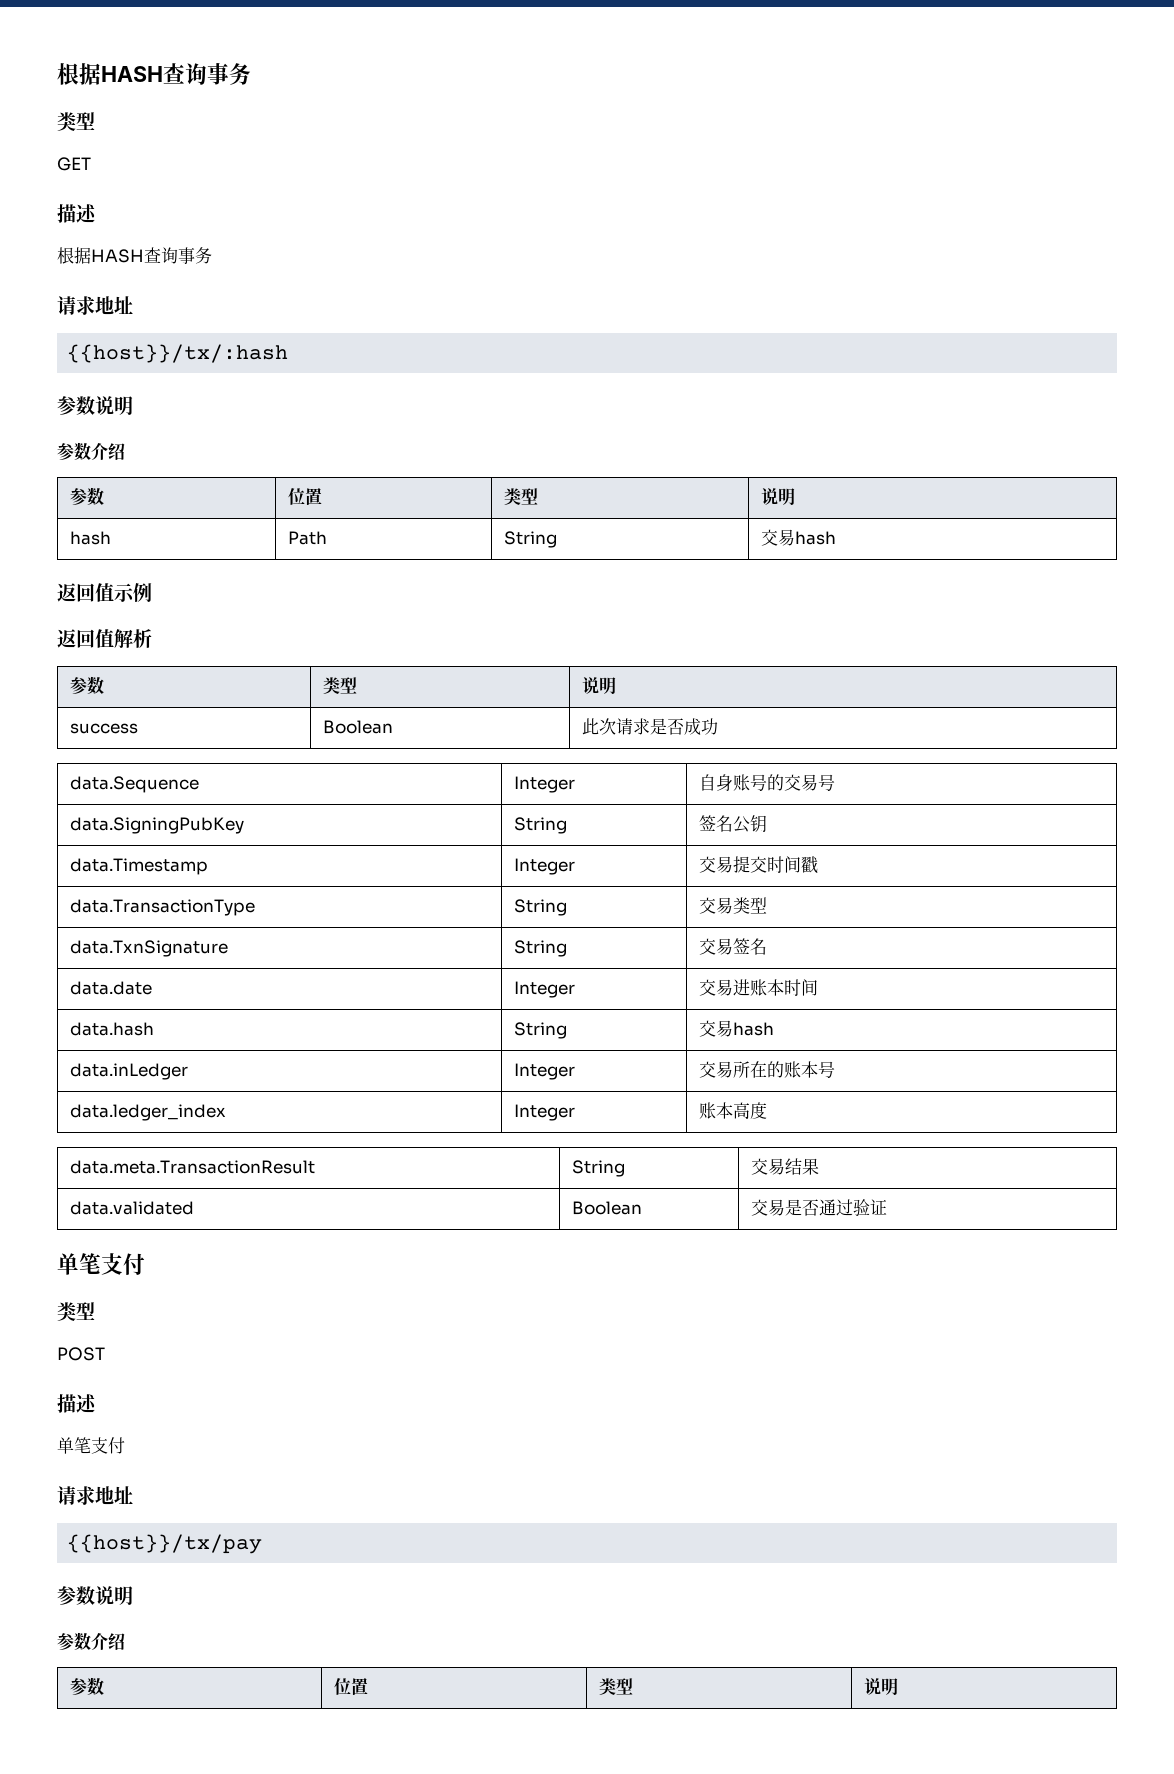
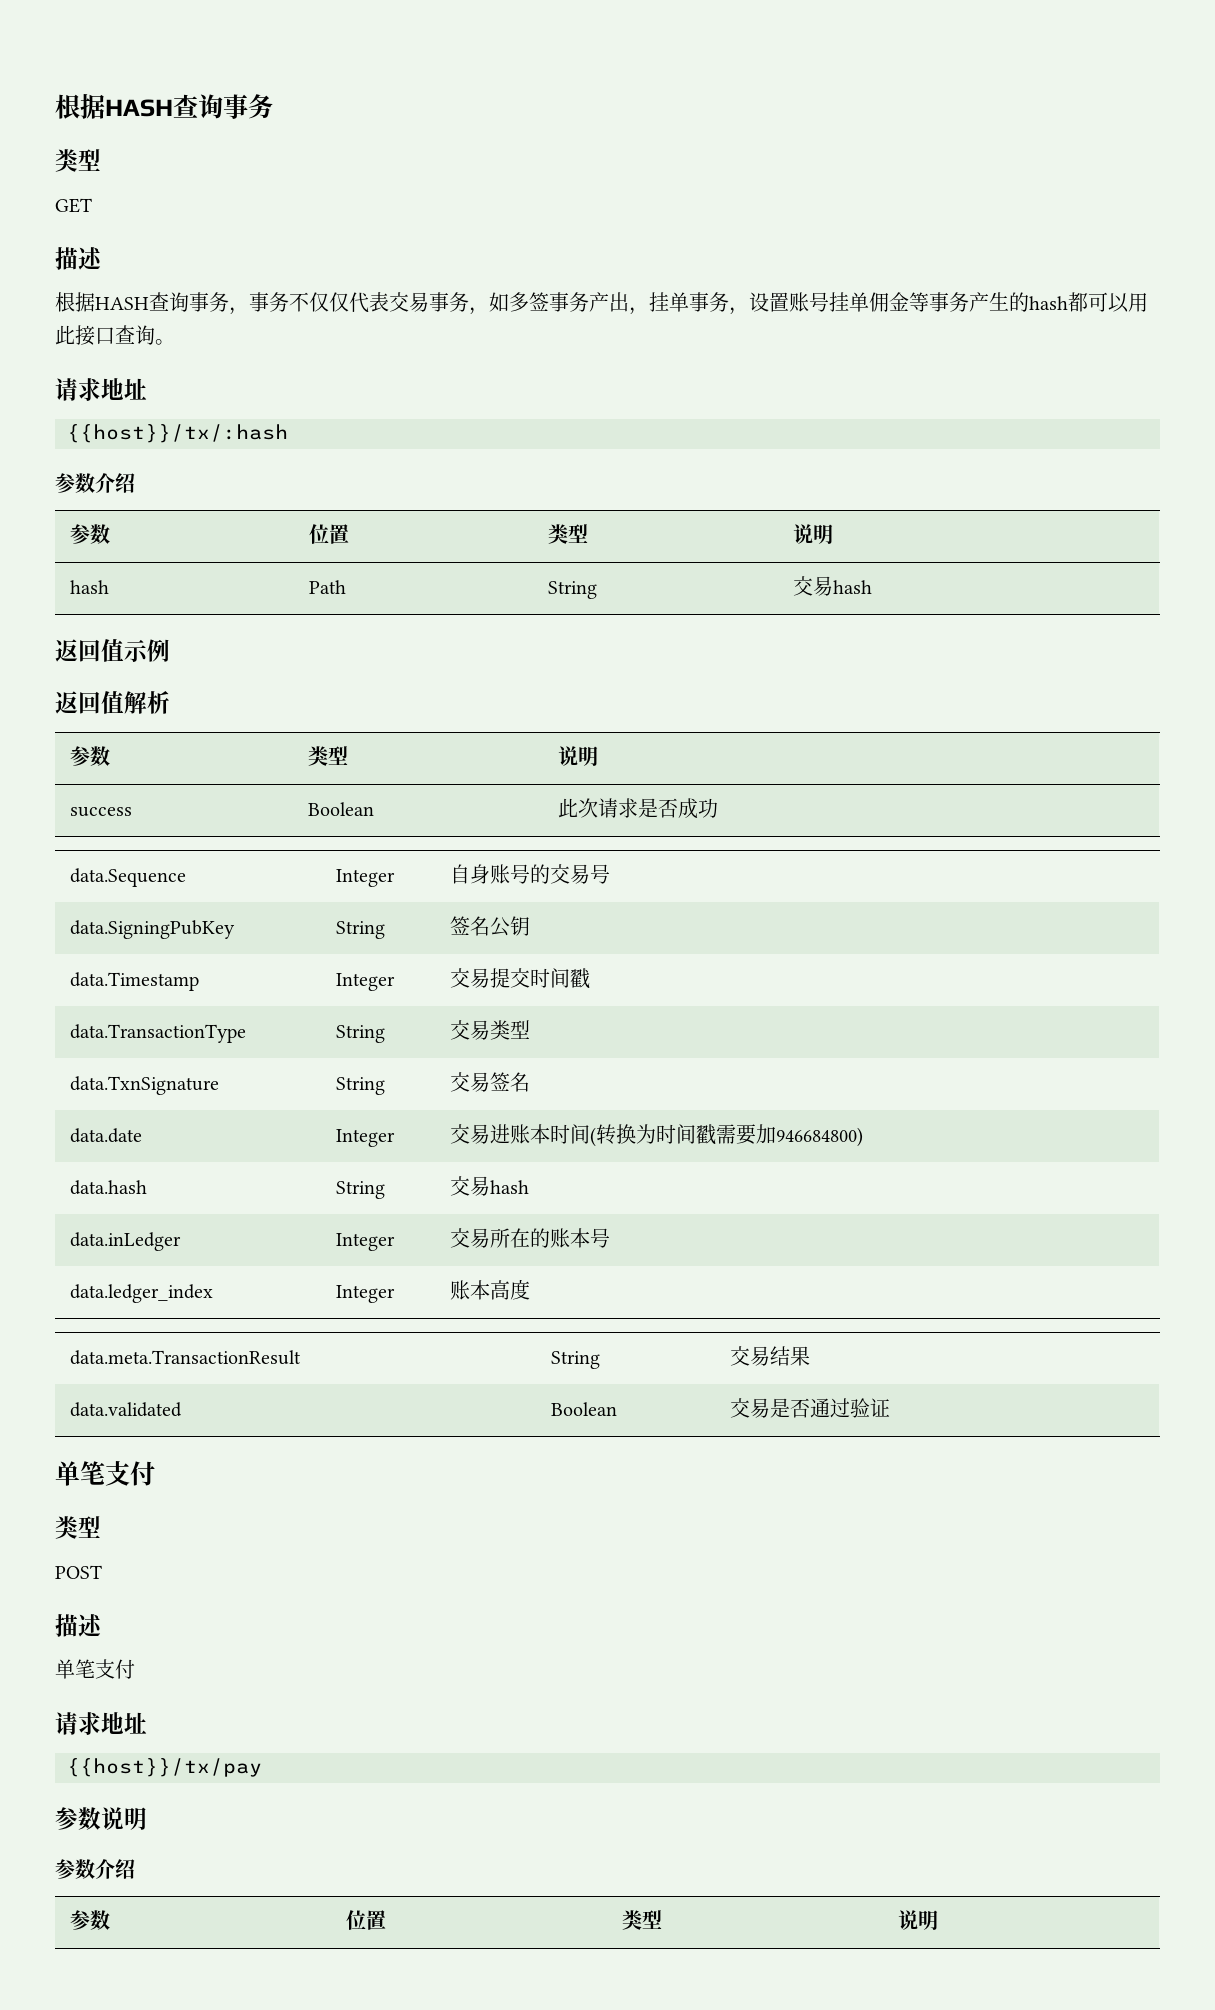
(212, 255) none -> [229,292,1148,315] [55,325,175,346] ，事务不仅仅代表交易事务，如多签事务产出，挂单事务，设置账号挂单佣金等事务产生的hash都可以用此接口查询。
[57,396,133,415] // 参数说明 -> (288, 433) none
(818, 987) none -> [590,1124,864,1147] (转换为时间戳需要加946684800)

